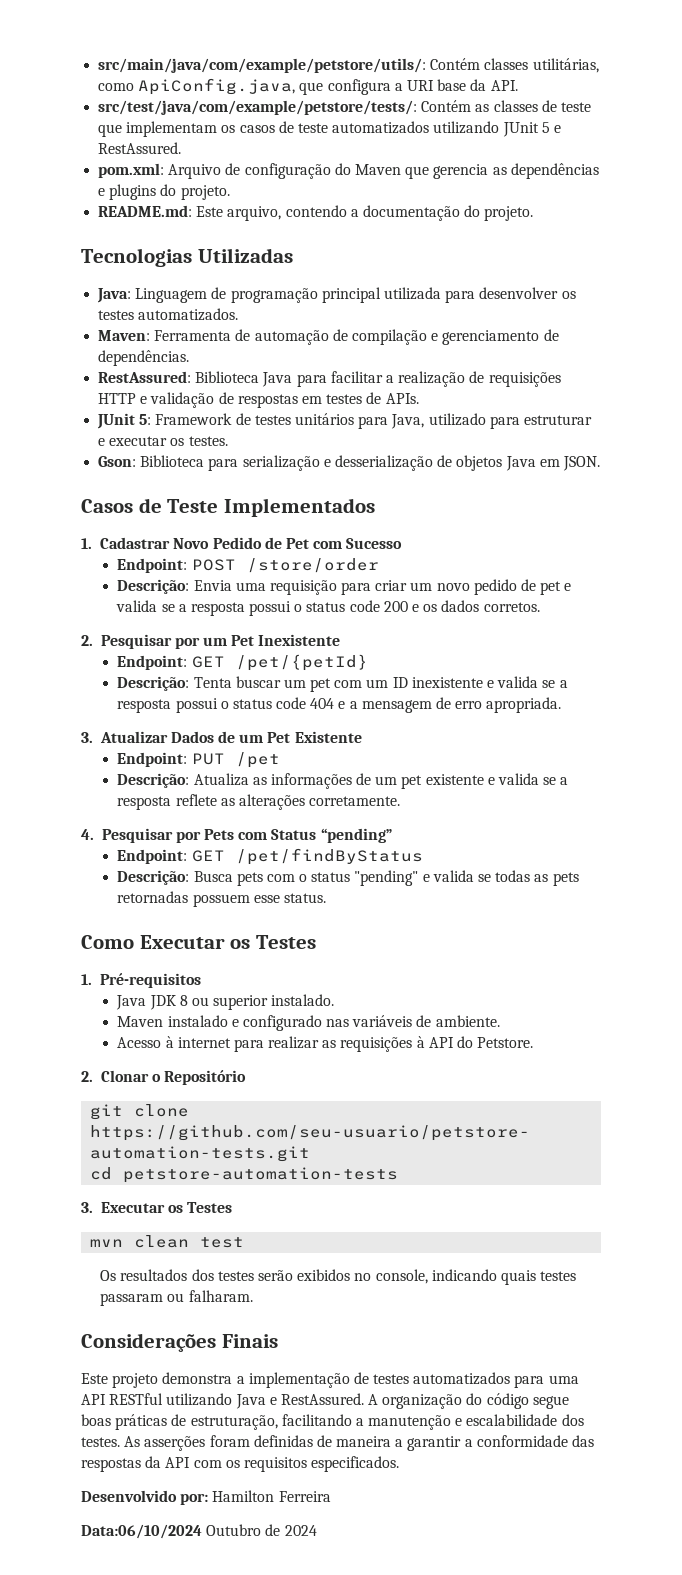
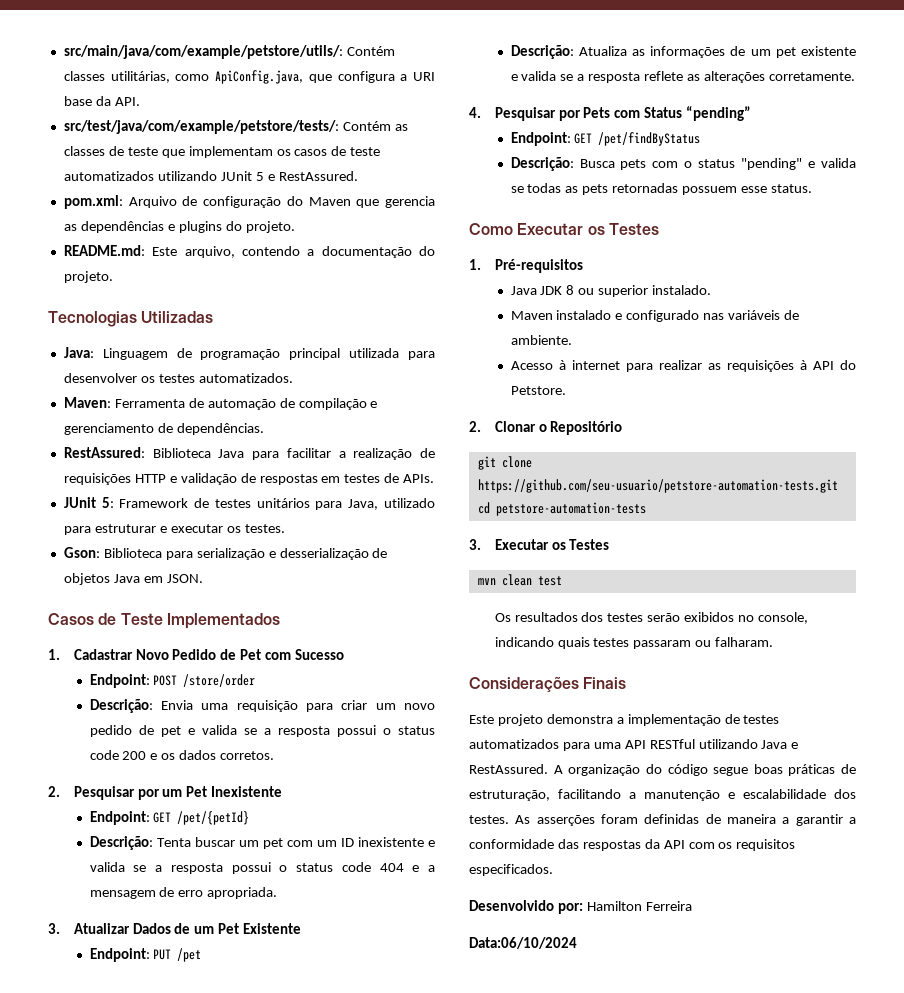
[206,1524,317,1536] Outubro de 2024 -> (577, 943) none

